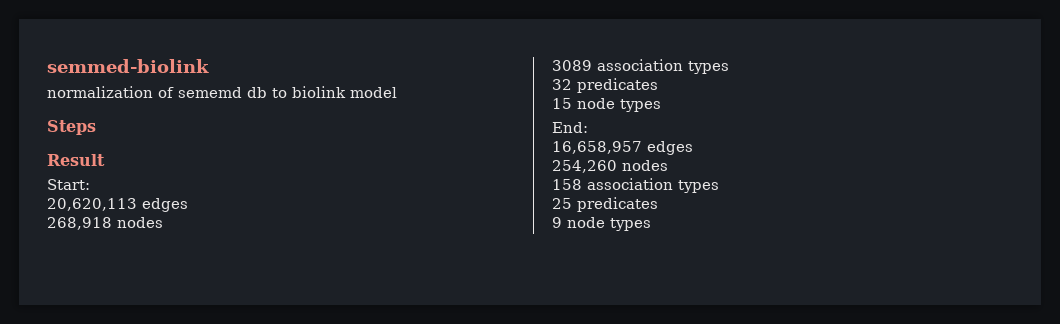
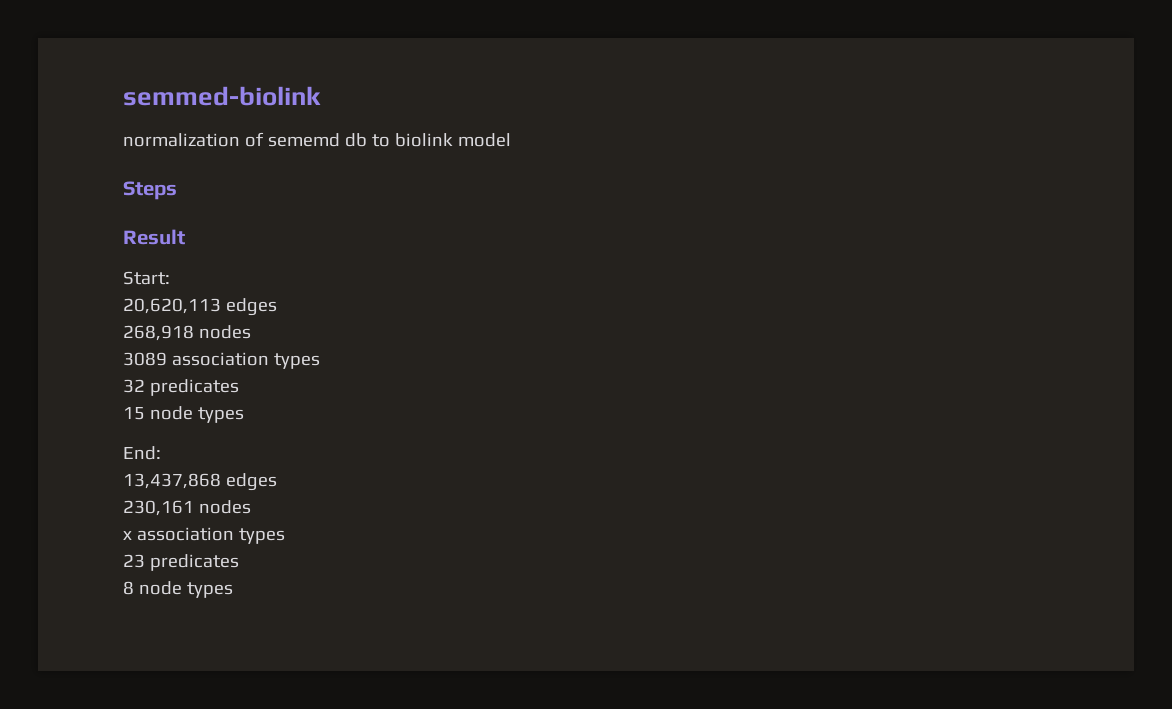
[552,141,693,155] [552,160,668,173] [552,178,719,193] [552,197,658,212] [552,217,562,228] 16,658,957 edges // 254,260 nodes // 158 association types // 25 predicates // 9 -> [123,473,277,491] [123,500,251,516] [123,527,285,544] [123,554,239,571] [123,581,134,595] 13,437,868 edges // 230,161 nodes // x association types // 23 predicates // 8

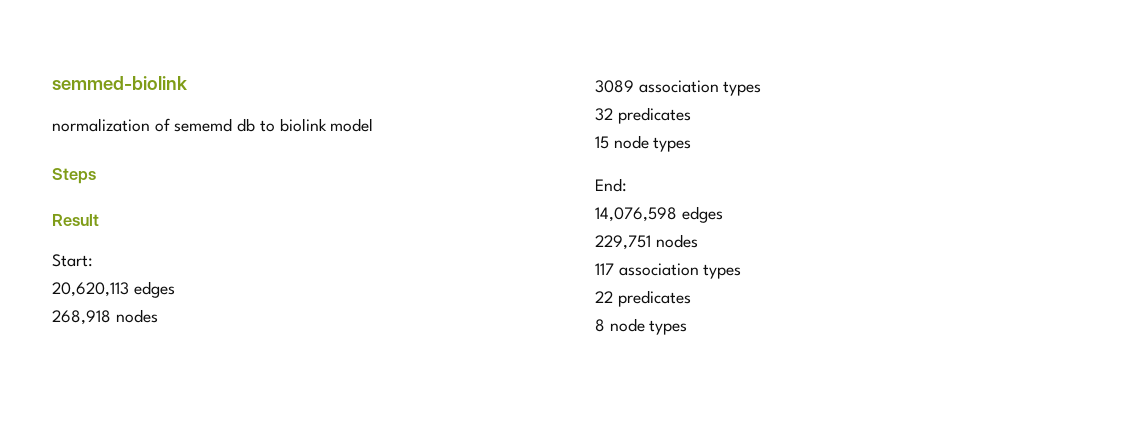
[123,473,277,491] [123,500,251,516] [123,527,285,544] [123,554,145,568] 13,437,868 edges // 230,161 nodes // x association types // 23 -> [595,206,723,223] [595,234,698,250] [595,263,742,279] [595,291,613,303] 14,076,598 edges // 229,751 nodes // 117 association types // 22

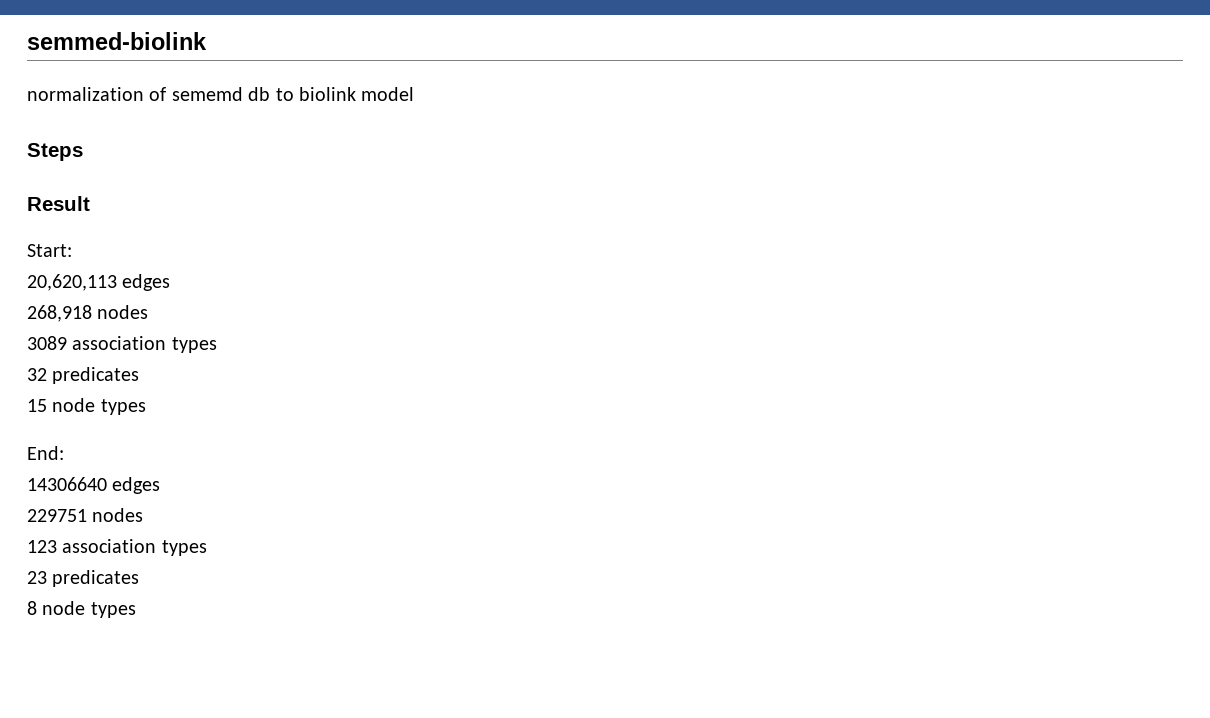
[595,206,723,223] [595,234,698,250] [595,263,742,279] [595,291,613,303] 14,076,598 edges // 229,751 nodes // 117 association types // 22 -> [27,477,161,494] [27,508,144,522] [27,539,207,556] [27,571,47,584] 14306640 edges // 229751 nodes // 123 association types // 23

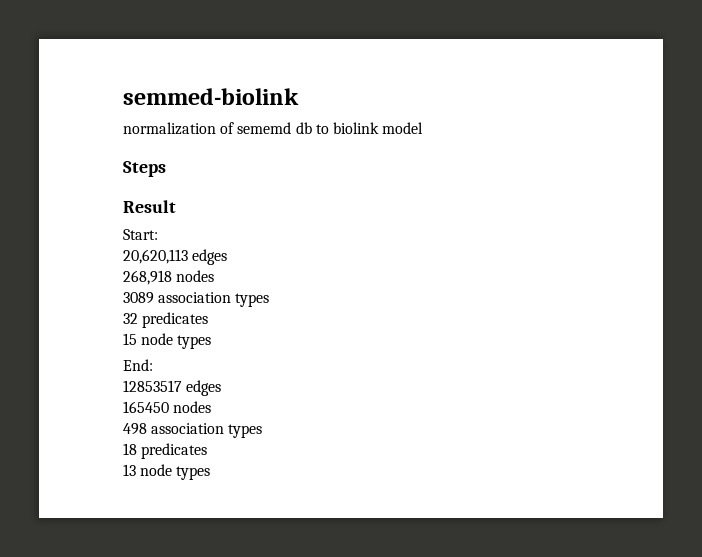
[27,477,161,494] [27,508,144,522] [27,539,207,556] [27,570,140,587] [27,601,37,615] 14306640 edges // 229751 nodes // 123 association types // 23 predicates // 8 -> [123,380,222,396] [123,401,212,413] [123,423,263,438] [123,443,208,459] [123,464,136,476] 12853517 edges // 165450 nodes // 498 association types // 18 predicates // 13

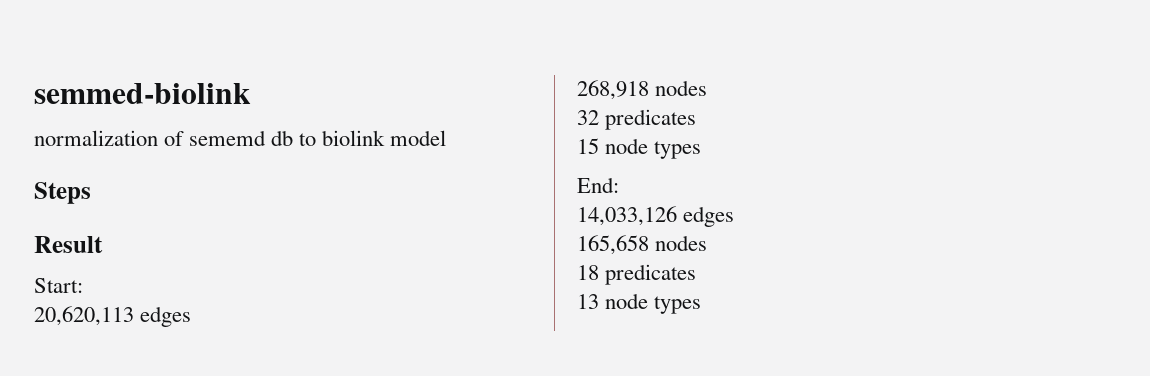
[123,292,270,307] // 3089 association types -> (708, 88) none
[123,380,222,396] [123,401,212,413] [123,423,263,438] 12853517 edges // 165450 nodes // 498 association types -> [577,206,735,227] [577,235,708,255] 14,033,126 edges // 165,658 nodes

